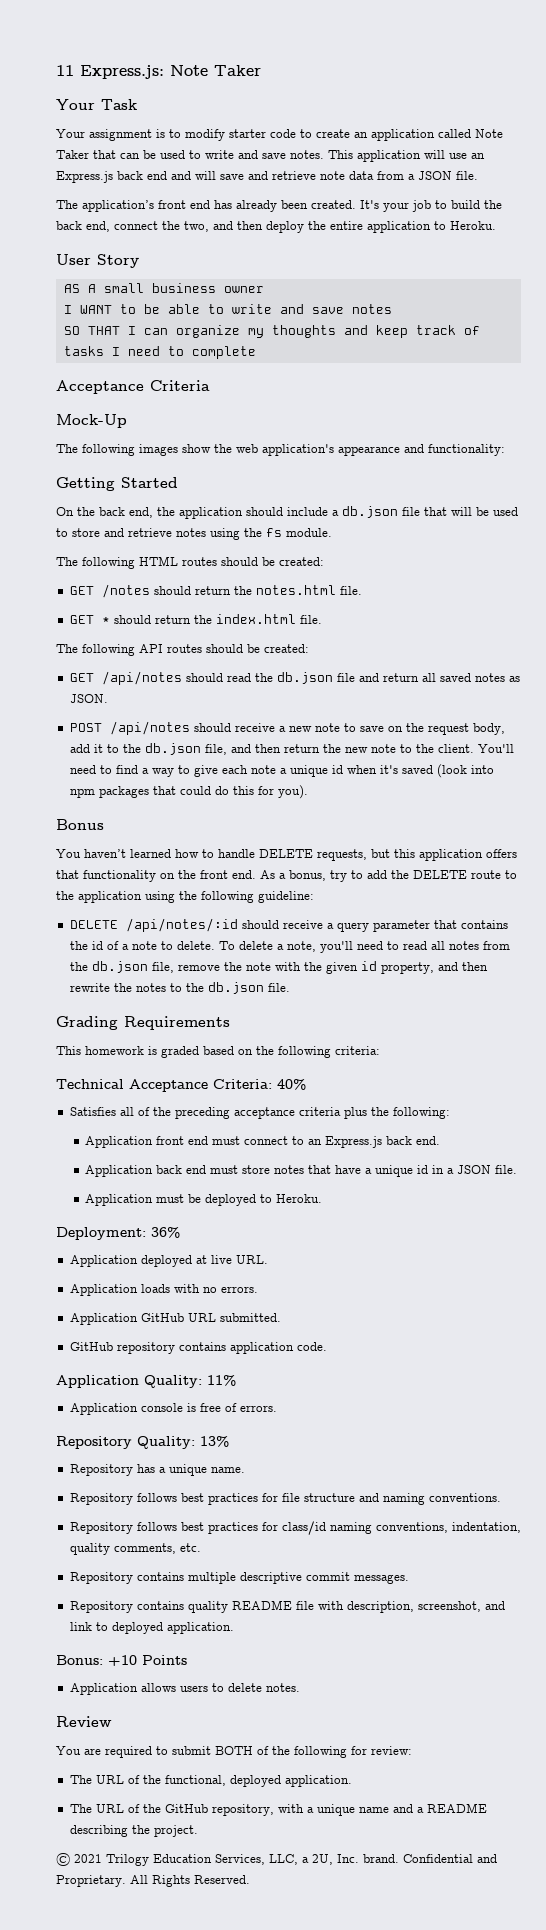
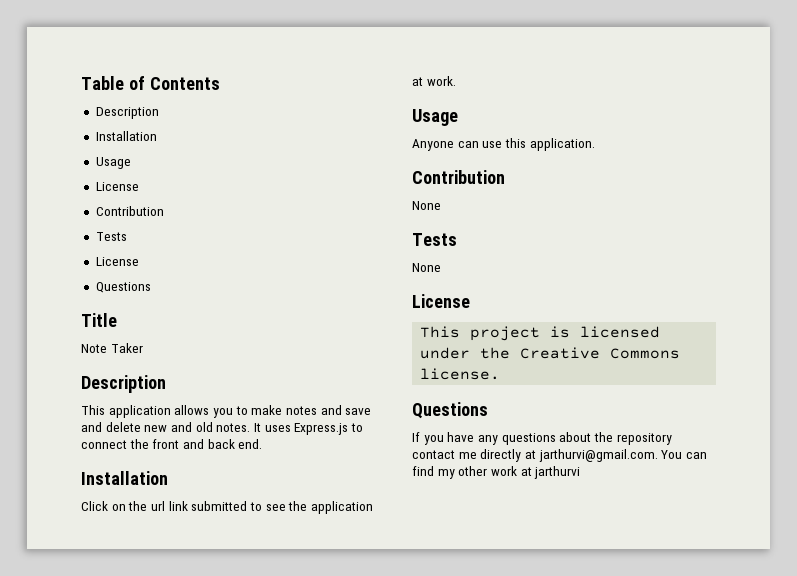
[56,65,261,79] [56,99,137,110] [56,129,503,141] [56,150,485,162] [56,171,478,183] [56,200,502,212] [56,221,496,233] [56,254,139,268] [63,283,264,293] [63,304,392,314] [63,325,480,338] [63,346,256,359] [56,380,210,394] [56,414,127,428] [56,444,505,456] [56,477,178,491] [56,506,518,519] [56,528,332,540] [56,556,324,569] [69,584,362,598] [69,614,322,624] [56,644,309,656] [69,671,520,685] [69,694,108,703] [69,721,505,735] [69,743,514,755] [69,764,494,778] [69,785,308,799] [56,819,104,830] [56,849,517,861] [56,870,517,882] [56,891,314,903] [69,918,508,932] [69,941,510,953] [69,961,488,974] [69,982,290,994] [56,1016,230,1030] [56,1046,380,1058] [56,1079,306,1092] [69,1107,450,1119] [84,1136,440,1148] [84,1165,517,1177] [84,1194,322,1206] [56,1227,180,1240] [69,1255,268,1267] [69,1284,258,1296] [69,1313,281,1325] [69,1342,327,1354] [56,1375,236,1388] [69,1403,277,1415] [56,1436,229,1449] [69,1464,245,1476] [69,1493,501,1505] [69,1521,521,1535] [69,1543,201,1555] [69,1572,409,1584] [69,1600,505,1613] [69,1622,234,1634] [56,1655,187,1666] [69,1683,300,1695] [56,1716,112,1727] [56,1746,412,1758] [69,1775,352,1787] [69,1803,487,1816] [69,1825,198,1837] [56,1853,497,1866] [56,1875,250,1887] 11 Express.js: Note Taker // Your Task // Your assignment is to modify starter code to create an application called Note Taker that can be used to write and save notes. This application will use an Express.js back end and will save and retrieve note data from a JSON file. // The application’s front end has already been created. It's your job to build the back end, connect the two, and then deploy the entire application to Heroku. // User Story // AS A small business owner // I WANT to be able to write and save notes // SO THAT I can organize my thoughts and keep track of tasks I need to complete // Acceptance Criteria // Mock-Up // The following images show the web application's appearance and functionality: // Getting Started // On the back end, the application should include a db.json file that will be used to store and retrieve notes using the fs module. // The following HTML routes should be created: // GET /notes should return the notes.html file. // GET * should return the index.html file. // The following API routes should be created: // GET /api/notes should read the db.json file and return all saved notes as JSON. // POST /api/notes should receive a new note to save on the request body, add it to the db.json file, and then return the new note to the client. You'll need to find a way to give each note a unique id when it's saved (look into npm packages that could do this for you). // Bonus // You haven’t learned how to handle DELETE requests, but this application offers that functionality on the front end. As a bonus, try to add the DELETE route to the application using the following guideline: // DELETE /api/notes/:id should receive a query parameter that contains the id of a note to delete. To delete a note, you'll need to read all notes from the db.json file, remove the note with the given id property, and then rewrite the notes to the db.json file. // Grading Requirements // This homework is graded based on the following criteria: // Technical Acceptance Criteria: 40% // Satisfies all of the preceding acceptance criteria plus the following: // Application front end must connect to an Express.js back end. // Application back end must store notes that have a unique id in a JSON file. // Application must be deployed to Heroku. // Deployment: 36% // Application deployed at live URL. // Application loads with no errors. // Application GitHub URL submitted. // GitHub repository contains application code. // Application Quality: 11% // Application console is free of errors. // Repository Quality: 13% // Repository has a unique name. // Repository follows best practices for file structure and naming conventions. // Repository follows best practices for class/id naming conventions, indentation, quality comments, etc. // Repository contains multiple descriptive commit messages. // Repository contains quality README file with description, screenshot, and link to deployed application. // Bonus: +10 Points // Application allows users to delete notes. // Review // You are required to submit BOTH of the following for review: // The URL of the functional, deployed application. // The URL of the GitHub repository, with a unique name and a README describing the project. // © 2021 Trilogy Education Services, LLC, a 2U, Inc. brand. Confidential and Proprietary. All Rights Reserved. -> [81,76,220,90] [95,107,159,119] [95,131,157,141] [95,157,131,169] [95,182,139,191] [95,206,164,216] [95,232,127,241] [95,257,139,266] [95,282,151,293] [81,313,117,327] [81,343,143,353] [81,375,166,393] [81,405,372,418] [81,422,363,435] [81,439,263,449] [81,471,168,485] [81,501,373,514] [412,76,456,86] [412,109,458,126] [412,138,595,151] [412,170,505,184] [412,201,441,210] [412,233,457,246] [412,263,441,272] [412,294,470,308] [420,326,661,341] [420,347,681,359] [420,368,501,380] [412,402,488,419] [412,432,672,445] [412,449,707,462] [412,466,581,479] Table of Contents // Description // Installation // Usage // License // Contribution // Tests // License // Questions // Title // Note Taker // Description // This application allows you to make notes and save and delete new and old notes. It uses Express.js to connect the front and back end. // Installation // Click on the url link submitted to see the application at work. // Usage // Anyone can use this application. // Contribution // None // Tests // None // License // This project is licensed under the Creative Commons license. // Questions // If you have any questions about the repository contact me directly at jarthurvi@gmail.com. You can find my other work at jarthurvi

